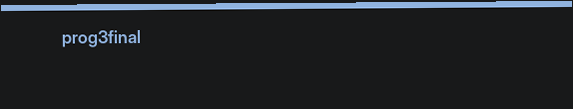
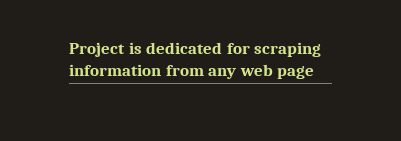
[61,30,141,48] prog3final -> [69,42,322,57] [69,64,315,79] Project is dedicated for scraping information from any web page

